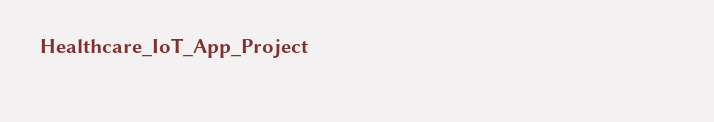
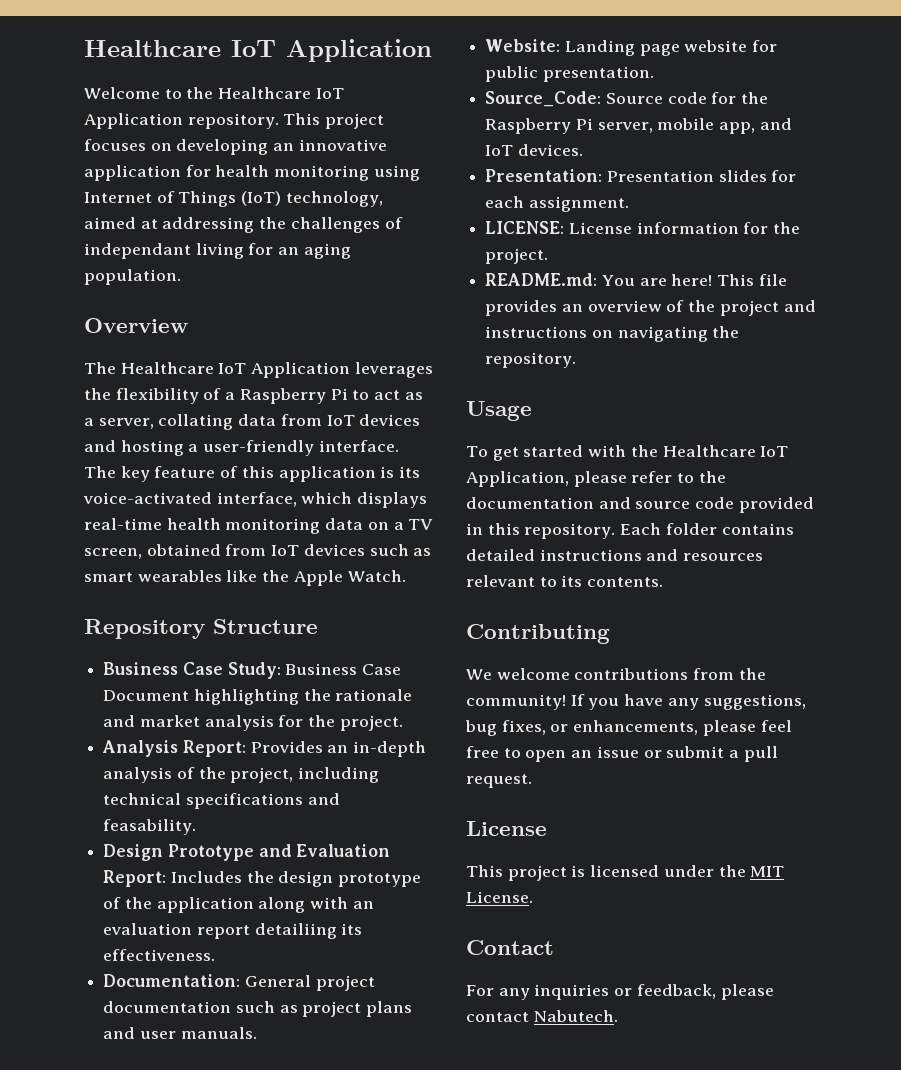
[40,38,308,58] Healthcare_IoT_App_Project -> [84,39,432,62] [84,87,344,99] [84,113,385,129] [84,139,387,155] [84,165,420,181] [84,191,383,207] [84,217,403,233] [84,243,351,259] [84,269,181,285] [84,318,188,333] [84,362,433,378] [84,388,423,404] [84,414,421,430] [84,440,399,456] [84,466,421,482] [83,492,428,508] [84,518,434,534] [84,544,432,559] [84,570,406,586] [84,619,318,639] [103,662,402,679] [103,689,413,705] [103,715,403,731] [102,740,427,757] [103,767,380,783] [103,793,340,809] [103,819,197,835] [103,844,391,861] [103,870,422,887] [103,897,374,913] [103,923,363,939] [103,949,216,961] [103,974,375,991] [103,1001,413,1017] [103,1027,257,1039] [485,39,778,56] [485,66,654,82] [485,91,769,107] [485,118,792,134] [485,144,583,156] [485,169,797,182] [485,196,629,212] [485,221,801,234] [485,248,549,264] [485,273,787,286] [485,300,816,316] [485,326,740,342] [485,352,577,368] [466,401,532,421] [466,445,789,461] [466,471,726,487] [466,497,814,513] [466,523,794,539] [466,549,764,561] [466,575,664,587] [466,624,610,644] [466,668,766,680] [466,694,806,710] [465,720,792,736] [466,746,778,762] [466,774,532,788] [466,821,547,836] [466,865,785,881] [466,891,533,903] [466,940,554,955] [466,984,774,1000] [466,1010,618,1022] Healthcare IoT Application // Welcome to the Healthcare IoT Application repository. This project focuses on developing an innovative application for health monitoring using Internet of Things (IoT) technology, aimed at addressing the challenges of independant living for an aging population. // Overview // The Healthcare IoT Application leverages the flexibility of a Raspberry Pi to act as a server, collating data from IoT devices and hosting a user-friendly interface. The key feature of this application is its voice-activated interface, which displays real-time health monitoring data on a TV screen, obtained from IoT devices such as smart wearables like the Apple Watch. // Repository Structure // Business Case Study: Business Case Document highlighting the rationale and market analysis for the project. // Analysis Report: Provides an in-depth analysis of the project, including technical specifications and feasability. // Design Prototype and Evaluation Report: Includes the design prototype of the application along with an evaluation report detailiing its effectiveness. // Documentation: General project documentation such as project plans and user manuals. // Website: Landing page website for public presentation. // Source_Code: Source code for the Raspberry Pi server, mobile app, and IoT devices. // Presentation: Presentation slides for each assignment. // LICENSE: License information for the project. // README.md: You are here! This file provides an overview of the project and instructions on navigating the repository. // Usage // To get started with the Healthcare IoT Application, please refer to the documentation and source code provided in this repository. Each folder contains detailed instructions and resources relevant to its contents. // Contributing // We welcome contributions from the community! If you have any suggestions, bug fixes, or enhancements, please feel free to open an issue or submit a pull request. // License // This project is licensed under the MIT License. // Contact // For any inquiries or feedback, please contact Nabutech.

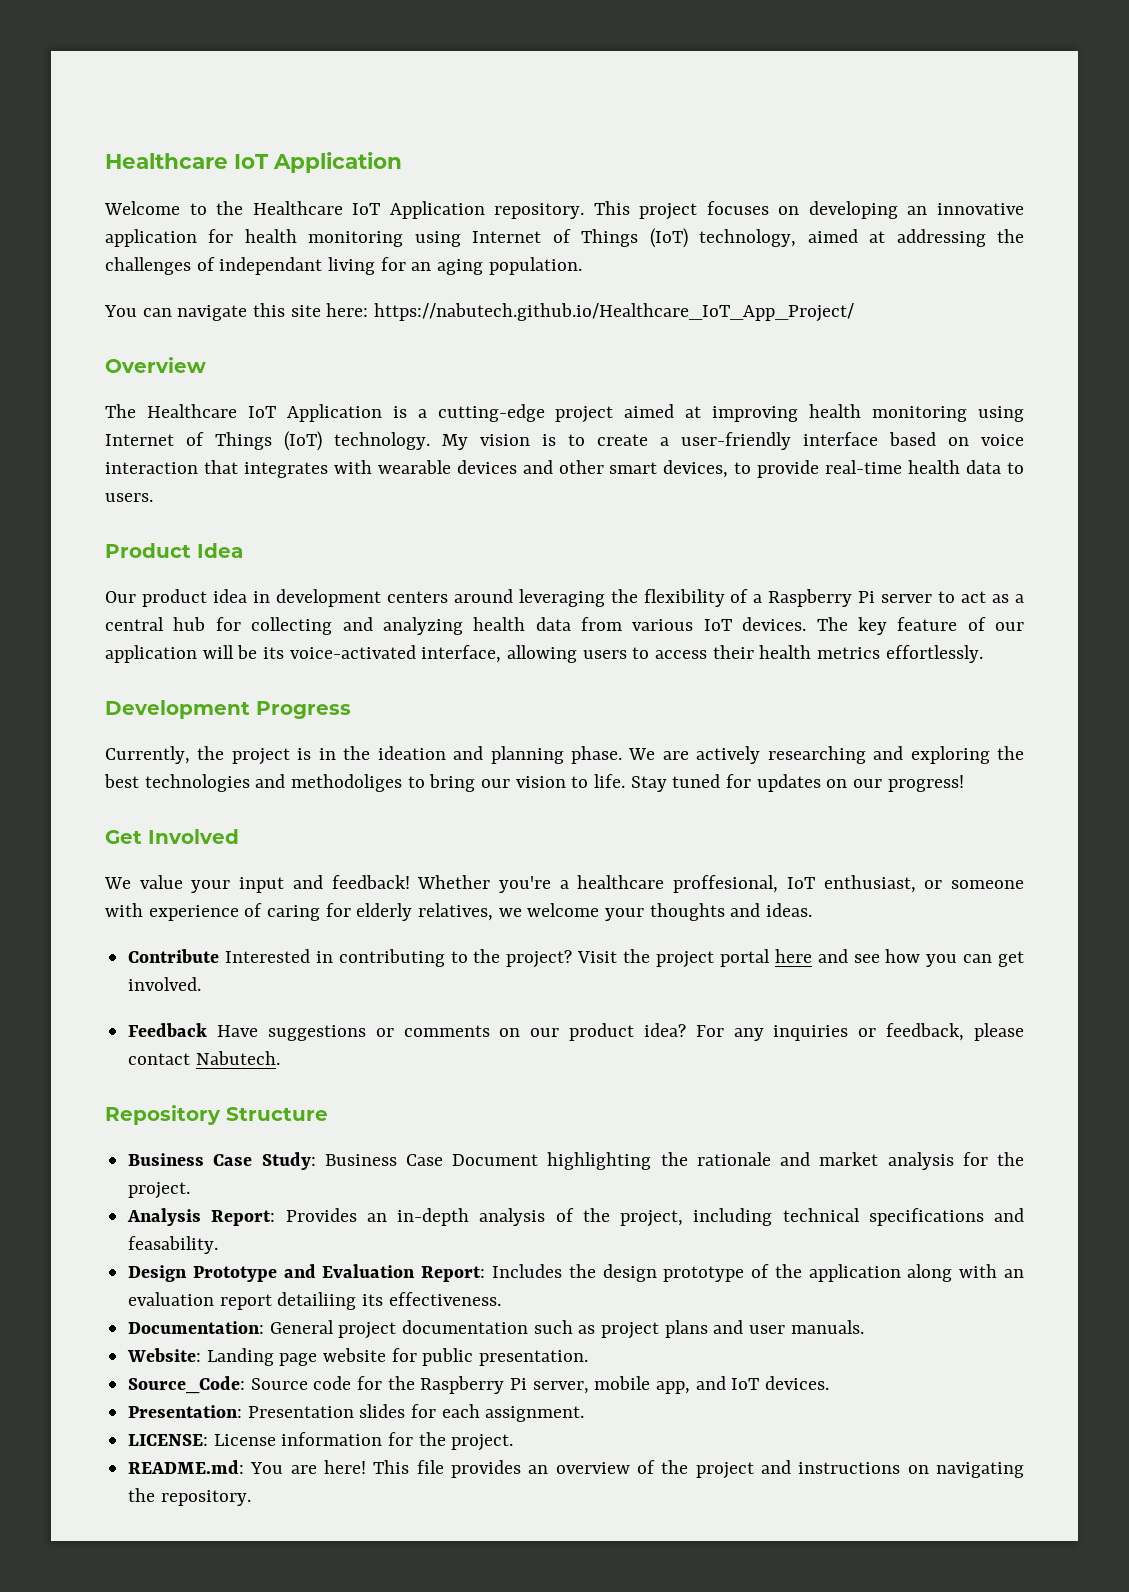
(181, 277) none -> [104,303,855,322] // You can navigate this site here: https://nabutech.github.io/Healthcare_IoT_App_Project/
[354,362,433,378] leverages -> [392,404,1024,423] [105,431,1024,451] [105,460,1024,478] [105,493,153,502] [105,543,243,558] [105,589,605,607] is a cutting-edge project aimed at improving health monitoring using Internet of Things (IoT) technology. My vision is to create a user-friendly interface based on voice interaction that integrates with wearable devices and other smart devices, to provide real-time health data to users. // Product Idea // Our product idea in development centers around leveraging
(348, 394) none -> [881,594,933,603] server
[98,414,421,430] [84,440,399,456] [84,466,421,482] [83,492,428,508] [84,518,434,534] [84,544,432,559] [84,570,406,586] server, collating data from IoT devices and hosting a user-friendly interface. The key feature of this application is its voice-activated interface, which displays real-time health monitoring data on a TV screen, obtained from IoT devices such as smart wearables like the Apple Watch. -> [105,617,1024,635] [105,645,983,663] [105,700,351,719] [105,746,1024,765] [104,774,964,792] [105,829,239,844] [104,875,1024,893] [105,903,813,921] [128,949,1024,968] [128,977,202,991] [128,1023,1025,1041] [128,1051,280,1065] central hub for collecting and analyzing health data from various IoT devices. The key feature of our application will be its voice-activated interface, allowing users to access their health metrics effortlessly. // Development Progress // Currently, the project is in the ideation and planning phase. We are actively researching and exploring the best technologies and methodoliges to bring our vision to life. Stay tuned for updates on our progress! // Get Involved // We value your input and feedback! Whether you're a healthcare proffesional, IoT enthusiast, or someone with experience of caring for elderly relatives, we welcome your thoughts and ideas. // Contribute Interested in contributing to the project? Visit the project portal here and see how you can get involved. // Feedback Have suggestions or comments on our product idea? For any inquiries or feedback, please contact Nabutech.
[466,401,532,421] [466,445,789,461] [466,471,726,487] [466,497,814,513] [466,523,794,539] [466,549,764,561] [466,575,664,587] [466,624,610,644] [466,668,766,680] [466,694,806,710] [465,720,792,736] [466,746,778,762] [466,774,532,788] [466,821,547,836] [466,865,785,881] [466,891,533,903] [466,940,554,955] [466,984,774,1000] [466,1010,618,1022] // Usage // To get started with the Healthcare IoT Application, please refer to the documentation and source code provided in this repository. Each folder contains detailed instructions and resources relevant to its contents. // Contributing // We welcome contributions from the community! If you have any suggestions, bug fixes, or enhancements, please feel free to open an issue or submit a pull request. // License // This project is licensed under the MIT License. // Contact // For any inquiries or feedback, please contact Nabutech. -> (251, 1498) none

